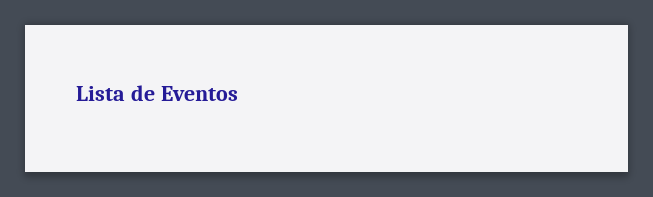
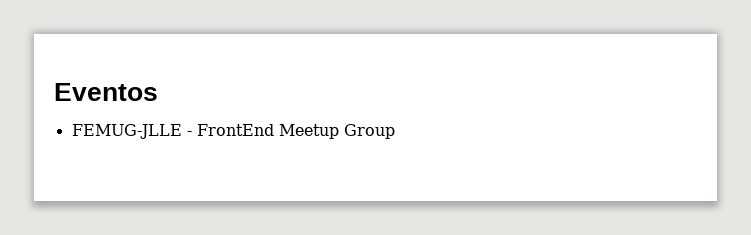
[76,85,155,101] Lista de -> (54, 92) none
(238, 93) none -> [71,124,395,139] // FEMUG-JLLE - FrontEnd Meetup Group

